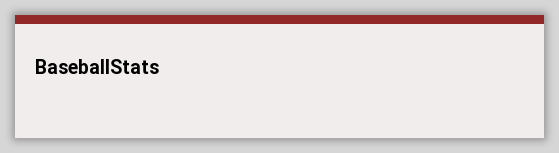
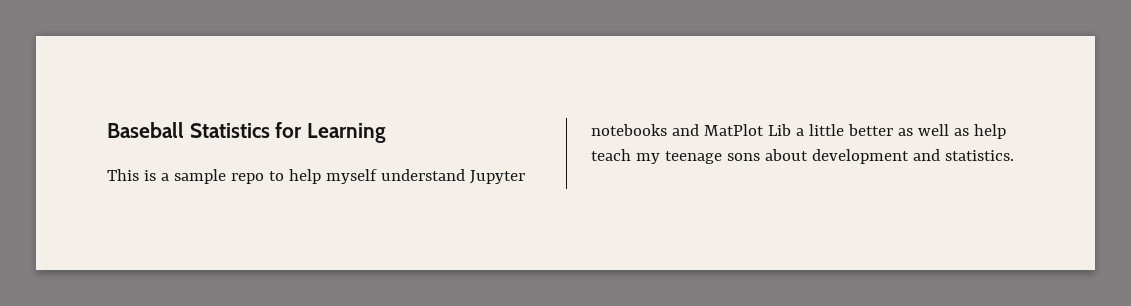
[35,59,159,74] BaseballStats -> [107,122,387,143] [107,169,525,184] [591,124,1006,139] [591,149,1014,164] Baseball Statistics for Learning // This is a sample repo to help myself understand Jupyter notebooks and MatPlot Lib a little better as well as help teach my teenage sons about development and statistics.

